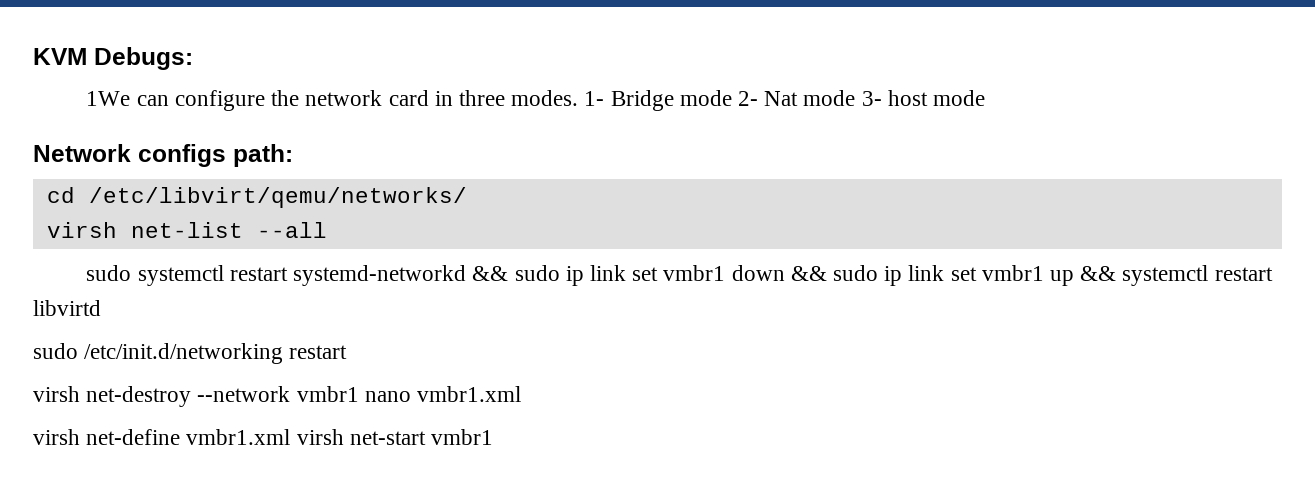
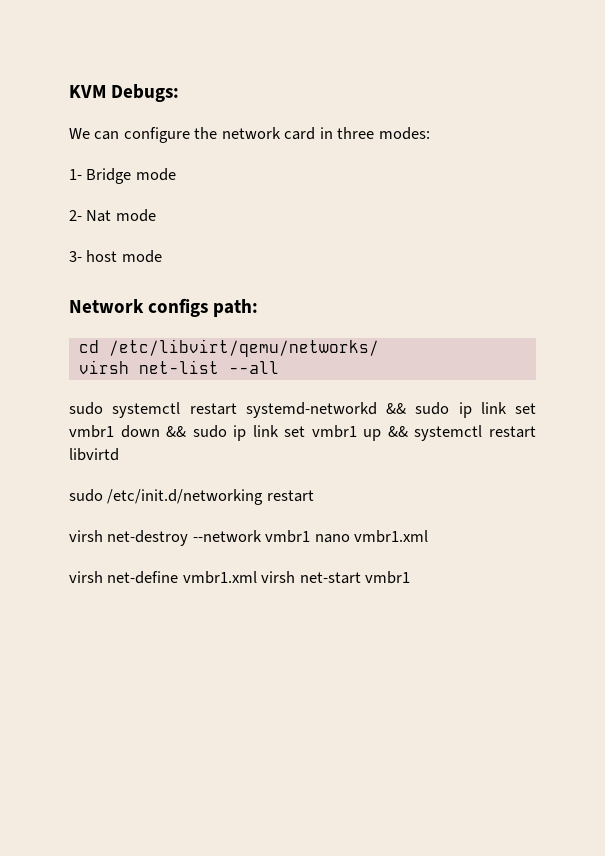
[86,91,131,106] 1We -> [69,128,90,139] We
[511,90,579,106] modes. -> [378,127,430,140] modes: //
(732, 98) none -> (176, 174) //
(856, 98) none -> (156, 215) //

